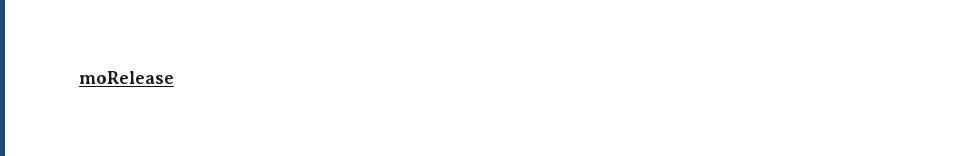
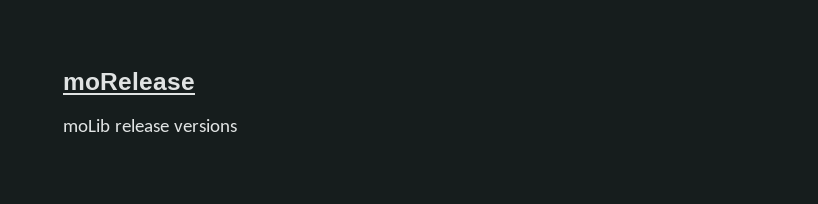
(174, 77) none -> [63,119,237,132] // moLib release versions

